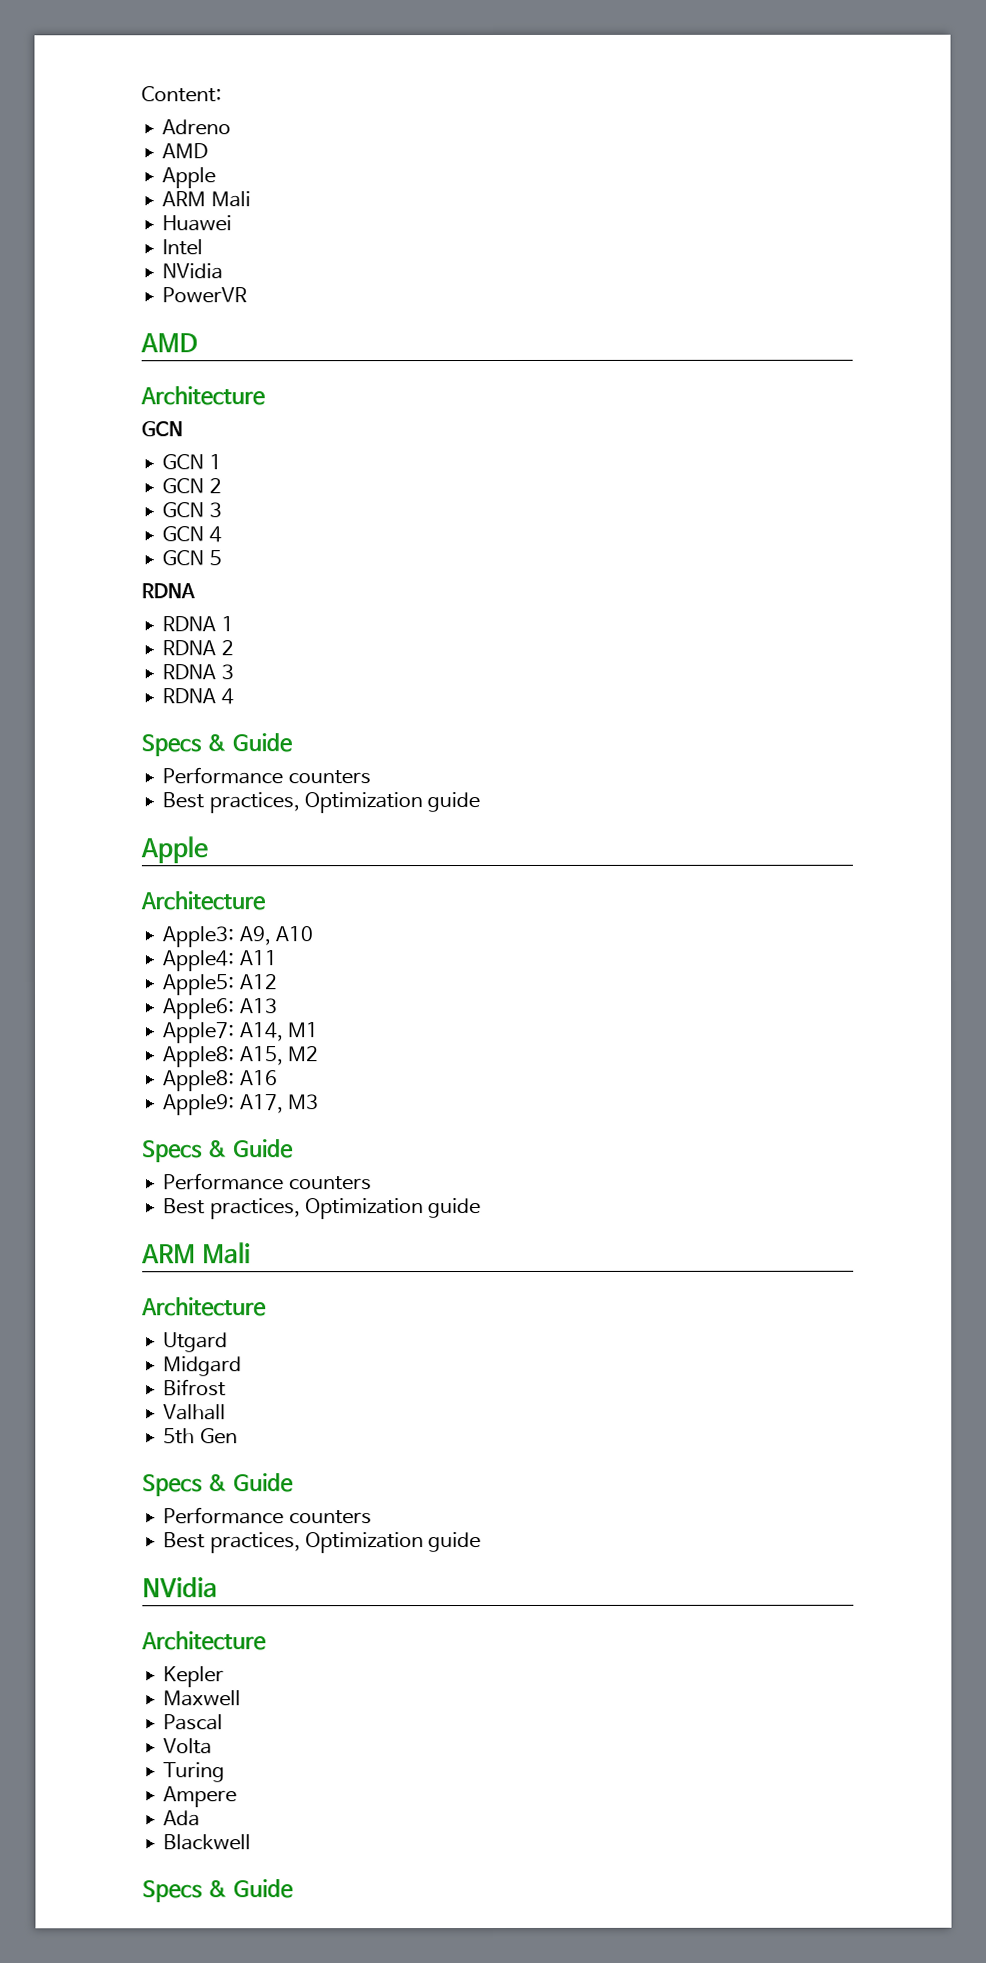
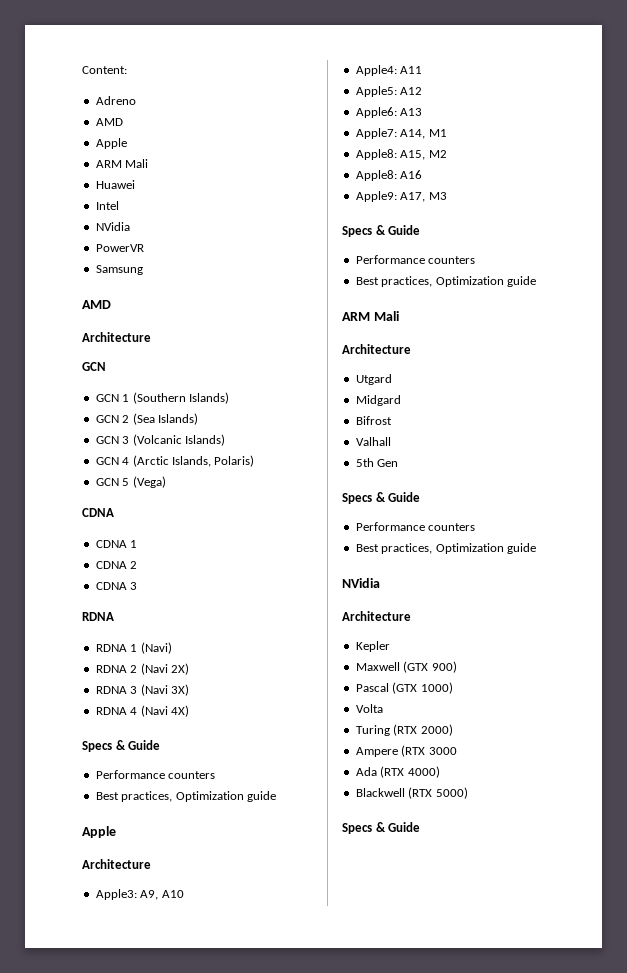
(248, 295) none -> [95,265,143,275] // Samsung
(222, 462) none -> [132,392,229,404] (Southern Islands)
(222, 486) none -> [132,413,198,425] (Sea Islands)
(222, 510) none -> [132,434,225,446] (Volcanic Islands)
(222, 534) none -> [132,455,255,467] (Arctic Islands, Polaris)
(222, 558) none -> [132,476,166,488] [82,508,114,517] [95,540,138,548] [95,561,138,569] [95,582,138,590] (Vega) // CDNA // CDNA 1 // CDNA 2 // CDNA 3
(234, 624) none -> [140,642,172,654] (Navi)
(234, 648) none -> [140,663,189,675] (Navi 2X)
(234, 672) none -> [140,684,189,696] (Navi 3X)
(234, 696) none -> [140,705,189,717] (Navi 4X)
(242, 1698) none -> [403,661,457,673] (GTX 900)
(224, 1722) none -> [392,682,453,694] (GTX 1000)
(226, 1772) none -> [393,724,453,736] (RTX 2000)
(238, 1797) none -> [401,745,457,757] (RTX 3000
(201, 1818) none -> [380,766,440,778] (RTX 4000)
(252, 1842) none -> [408,787,468,799] (RTX 5000)

